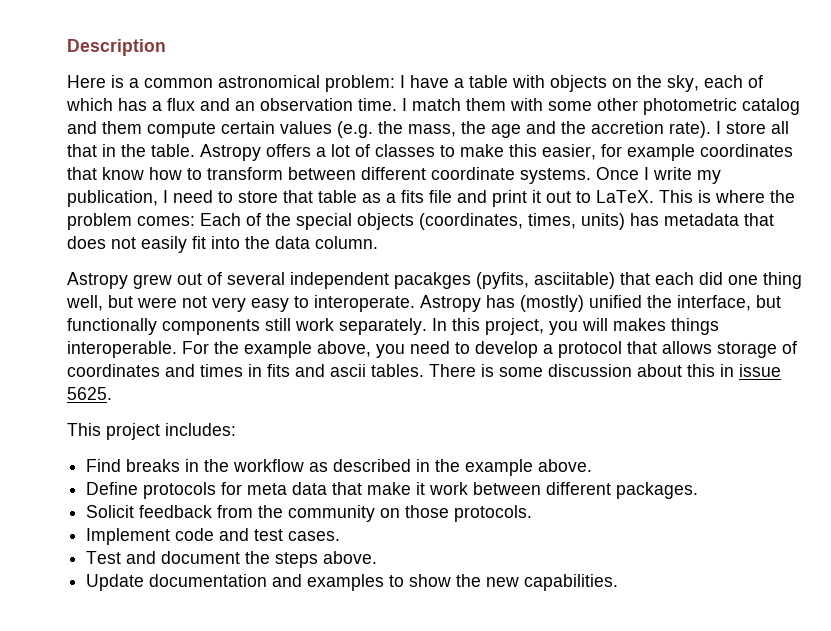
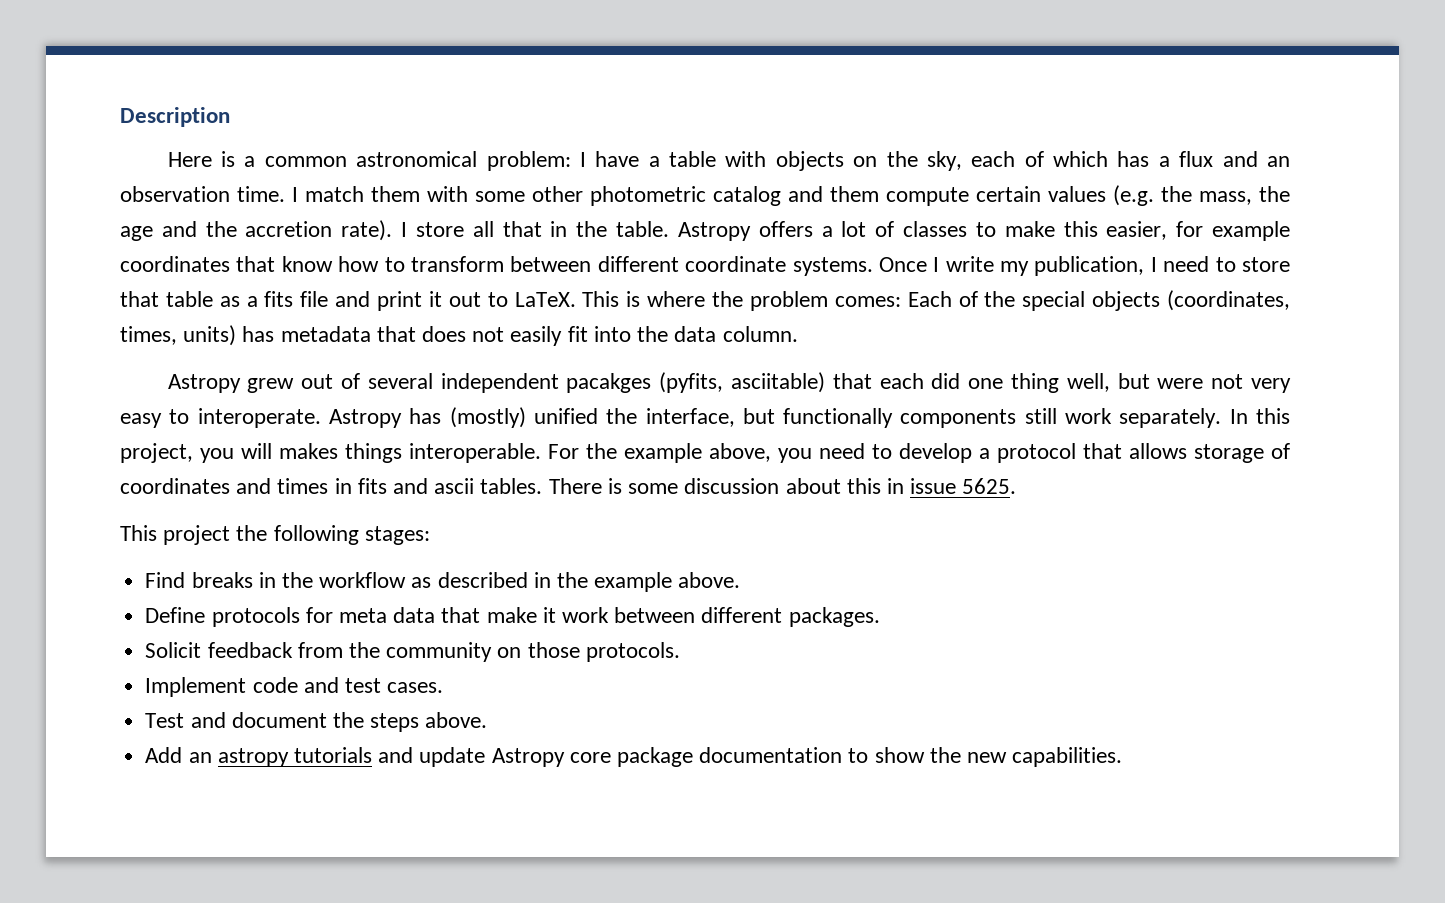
[165,423,236,436] includes: -> [236,525,430,545] the following stages:
[86,574,385,591] Update documentation and examples -> [145,747,843,767] Add an astropy tutorials and update Astropy core package documentation

